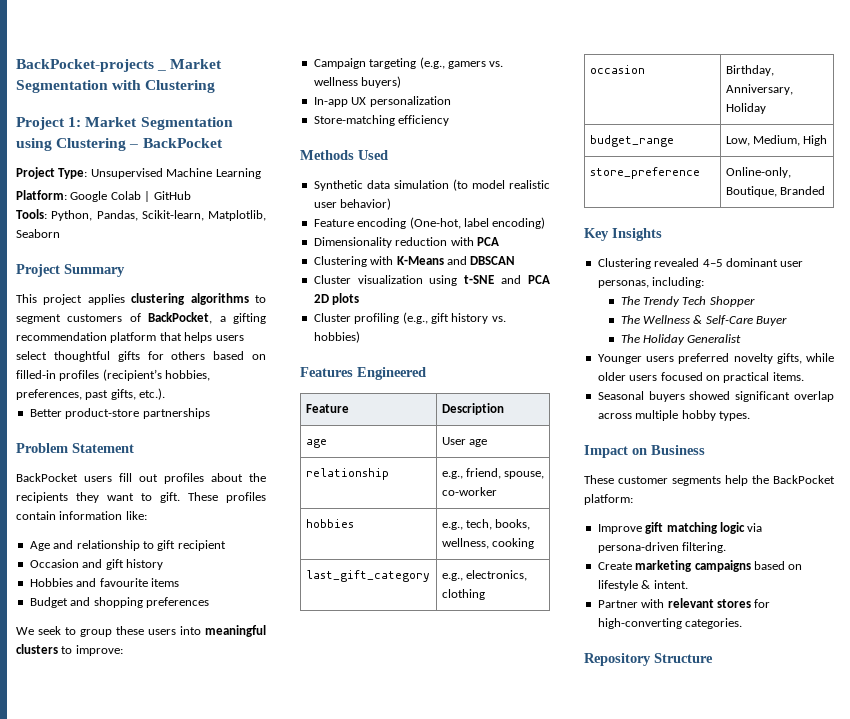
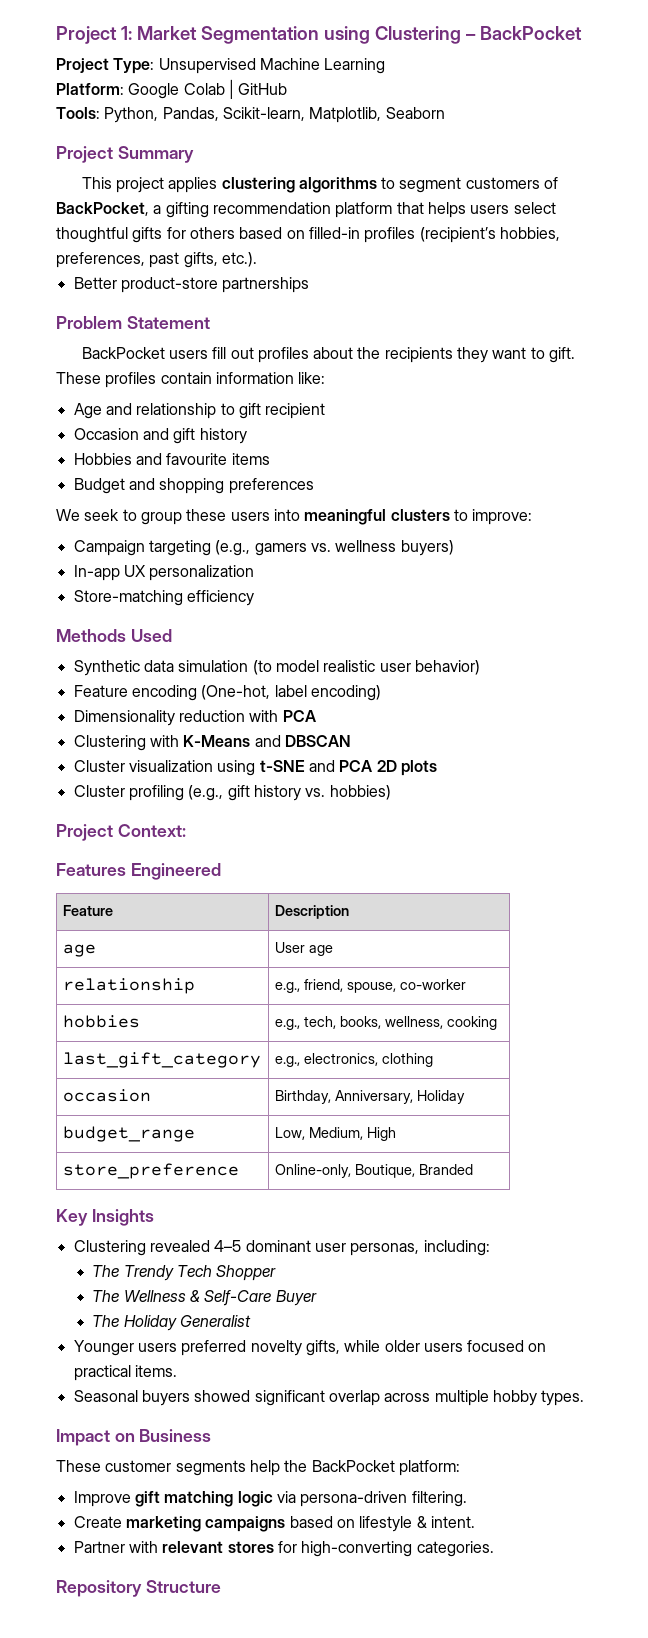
[16,59,167,72] [170,59,223,69] [16,80,216,93] BackPocket-projects _ Market Segmentation with Clustering // -> (56, 35) none
(360, 337) none -> [56,824,186,841] // Project Context:

